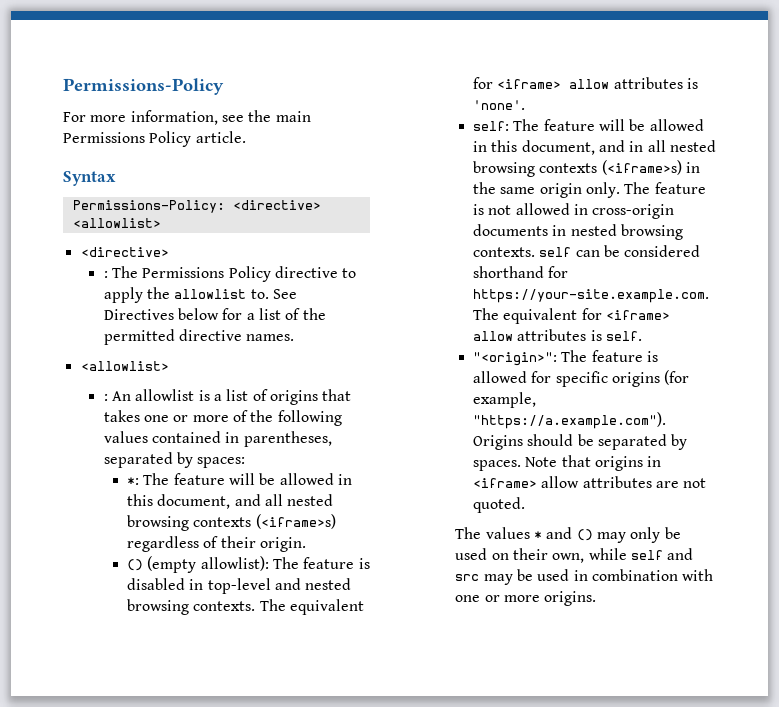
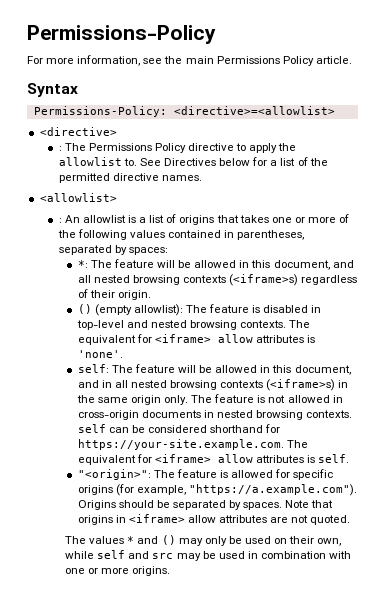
[232,200,321,210] [72,218,161,228] <directive> <allowlist> -> [173,106,335,115] <directive>=<allowlist>

